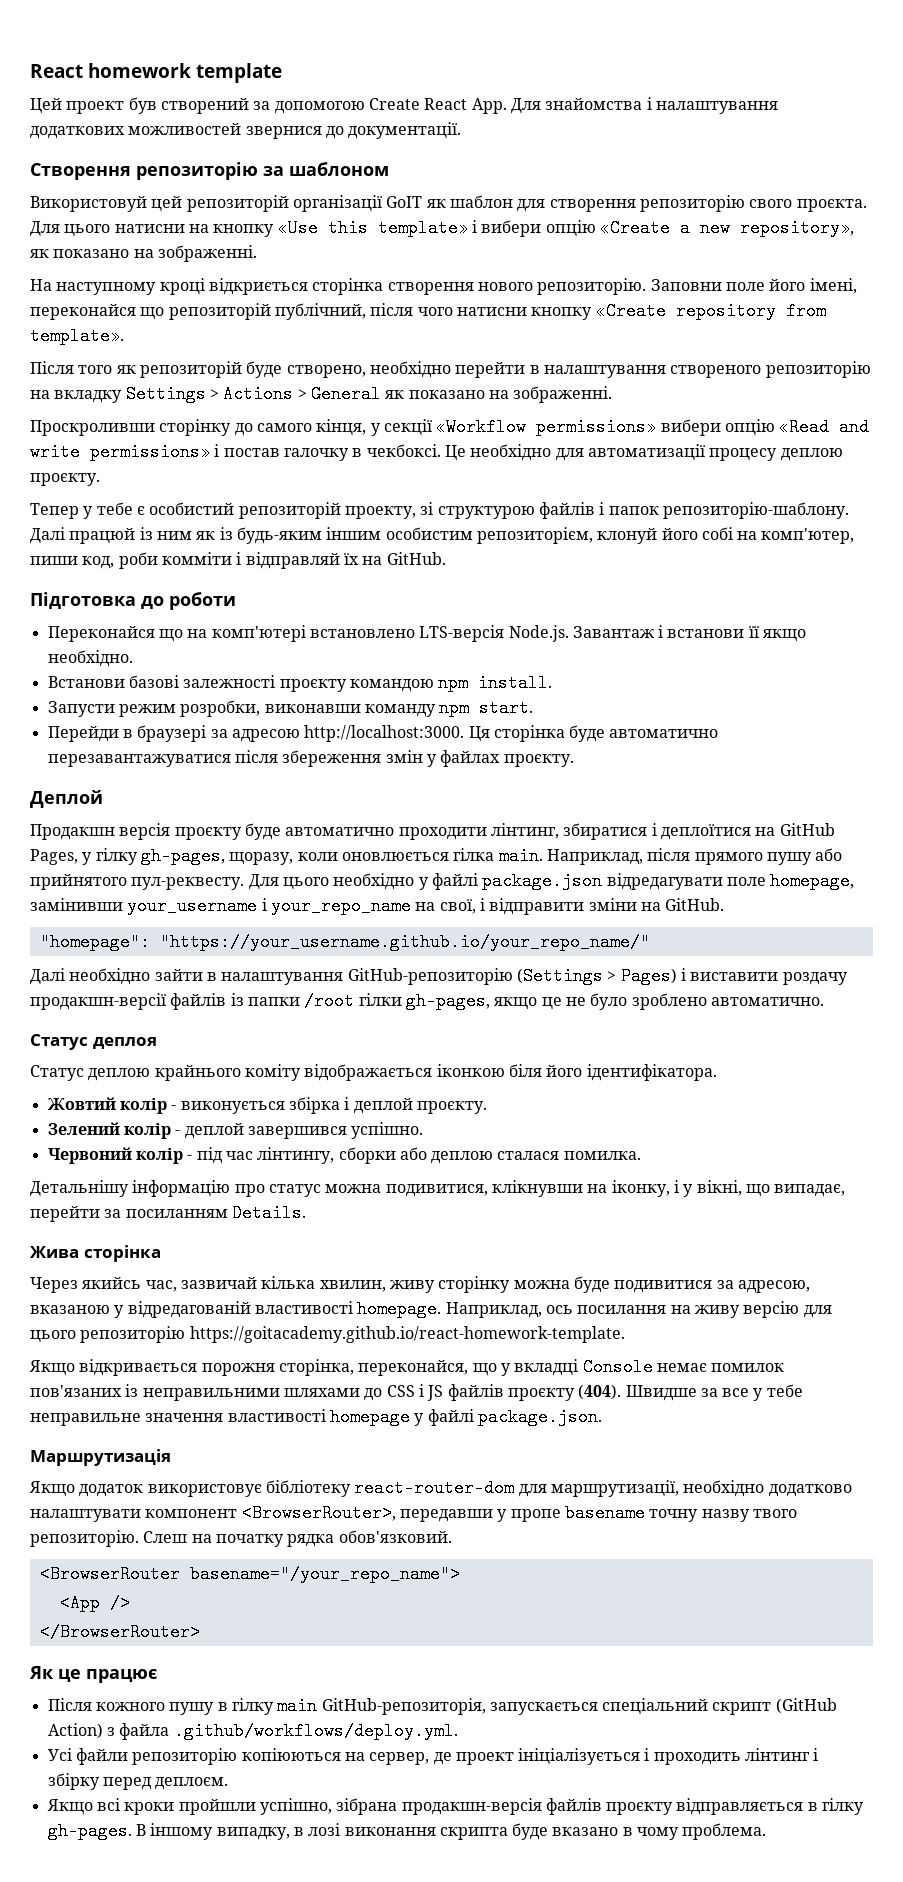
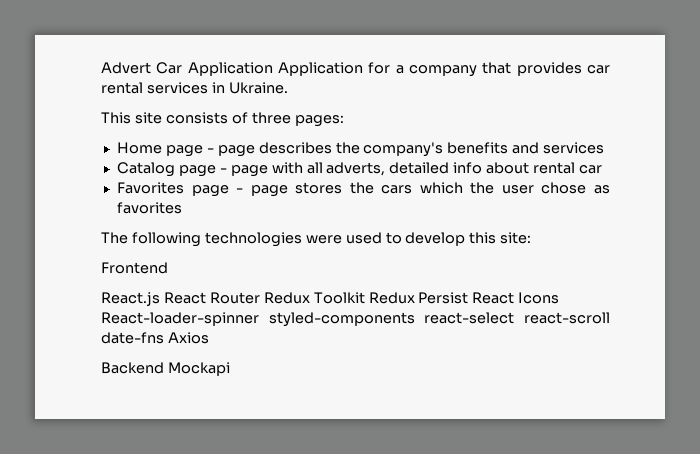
[30,63,283,83] [30,97,778,114] [30,122,462,139] [30,162,389,180] [30,195,867,212] [30,219,854,237] [30,245,257,262] [30,278,857,295] [30,302,826,320] [30,327,124,345] [30,361,871,378] [30,385,613,403] [30,418,870,436] [30,443,843,461] [30,473,100,486] [30,502,849,519] [30,527,855,544] [30,552,446,569] [30,592,236,610] [47,625,807,642] [47,650,133,667] [47,674,553,692] [47,699,534,717] [47,725,719,742] [47,750,574,767] [30,790,103,808] [30,823,835,840] [30,847,843,865] [30,872,855,890] [30,897,725,915] [39,933,650,951] [30,967,848,985] [30,992,824,1010] [30,1034,157,1050] [30,1064,717,1081] [47,1097,487,1114] [47,1122,424,1139] [47,1147,641,1164] [30,1180,846,1197] [30,1204,306,1222] [30,1245,161,1262] [30,1276,810,1293] [30,1300,832,1318] [30,1326,625,1343] [29,1358,785,1376] [30,1384,803,1401] [30,1408,602,1426] [30,1449,171,1466] [29,1479,852,1497] [30,1504,797,1522] [30,1530,452,1547] [39,1565,460,1583] [59,1594,130,1612] [39,1623,200,1641] [29,1666,157,1683] [47,1697,837,1715] [47,1722,458,1740] [47,1748,819,1765] [47,1773,229,1790] [46,1798,865,1815] [47,1822,767,1840] React homework template // Цей проект був створений за допомогою Create React App. Для знайомства і налаштування додаткових можливостей звернися до документації. // Створення репозиторію за шаблоном // Використовуй цей репозиторій організації GoIT як шаблон для створення репозиторію свого проєкта. Для цього натисни на кнопку «Use this template» і вибери опцію «Create a new repository», як показано на зображенні. // На наступному кроці відкриється сторінка створення нового репозиторію. Заповни поле його імені, переконайся що репозиторій публічний, після чого натисни кнопку «Create repository from template». // Після того як репозиторій буде створено, необхідно перейти в налаштування створеного репозиторію на вкладку Settings > Actions > General як показано на зображенні. // Проскроливши сторінку до самого кінця, у секції «Workflow permissions» вибери опцію «Read and write permissions» і постав галочку в чекбоксі. Це необхідно для автоматизації процесу деплою проєкту. // Тепер у тебе є особистий репозиторій проекту, зі структурою файлів і папок репозиторію-шаблону. Далі працюй із ним як із будь-яким іншим особистим репозиторієм, клонуй його собі на комп'ютер, пиши код, роби комміти і відправляй їх на GitHub. // Підготовка до роботи // Переконайся що на комп'ютері встановлено LTS-версія Node.js. Завантаж і встанови її якщо необхідно. // Встанови базові залежності проєкту командою npm install. // Запусти режим розробки, виконавши команду npm start. // Перейди в браузері за адресою http://localhost:3000. Ця сторінка буде автоматично перезавантажуватися після збереження змін у файлах проєкту. // Деплой // Продакшн версія проєкту буде автоматично проходити лінтинг, збиратися і деплоїтися на GitHub Pages, у гілку gh-pages, щоразу, коли оновлюється гілка main. Наприклад, після прямого пушу або прийнятого пул-реквесту. Для цього необхідно у файлі package.json відредагувати поле homepage, замінивши your_username і your_repo_name на свої, і відправити зміни на GitHub. // "homepage": "https://your_username.github.io/your_repo_name/" // Далі необхідно зайти в налаштування GitHub-репозиторію (Settings > Pages) і виставити роздачу продакшн-версії файлів із папки /root гілки gh-pages, якщо це не було зроблено автоматично. // Статус деплоя // Статус деплою крайнього коміту відображається іконкою біля його ідентифікатора. // Жовтий колір - виконується збірка і деплой проєкту. // Зелений колір - деплой завершився успішно. // Червоний колір - під час лінтингу, сборки або деплою сталася помилка. // Детальнішу інформацію про статус можна подивитися, клікнувши на іконку, і у вікні, що випадає, перейти за посиланням Details. // Жива сторінка // Через якийсь час, зазвичай кілька хвилин, живу сторінку можна буде подивитися за адресою, вказаною у відредагованій властивості homepage. Наприклад, ось посилання на живу версію для цього репозиторію https://goitacademy.github.io/react-homework-template. // Якщо відкривається порожня сторінка, переконайся, що у вкладці Console немає помилок пов'язаних із неправильними шляхами до CSS і JS файлів проєкту (404). Швидше за все у тебе неправильне значення властивості homepage у файлі package.json. // Маршрутизація // Якщо додаток використовує бібліотеку react-router-dom для маршрутизації, необхідно додатково налаштувати компонент <BrowserRouter>, передавши у пропе basename точну назву твого репозиторію. Слеш на початку рядка обов'язковий. // <BrowserRouter basename="/your_repo_name"> // <App /> // </BrowserRouter> // Як це працює // Після кожного пушу в гілку main GitHub-репозиторія, запускається спеціальний скрипт (GitHub Action) з файла .github/workflows/deploy.yml. // Усі файли репозиторію копіюються на сервер, де проект ініціалізується і проходить лінтинг і збірку перед деплоєм. // Якщо всі кроки пройшли успішно, зібрана продакшн-версія файлів проєкту відправляється в гілку gh-pages. В іншому випадку, в лозі виконання скрипта буде вказано в чому проблема. -> [101,62,610,77] [101,82,288,94] [101,112,344,127] [116,142,605,157] [116,162,603,177] [116,182,611,197] [116,202,182,214] [101,232,532,247] [101,262,168,274] [101,292,560,306] [101,312,610,327] [101,332,209,344] [101,362,230,376] Advert Car Application Application for a company that provides car rental services in Ukraine. // This site consists of three pages: // Home page - page describes the company's benefits and services // Catalog page - page with all adverts, detailed info about rental car // Favorites page - page stores the cars which the user chose as favorites // The following technologies were used to develop this site: // Frontend // React.js React Router Redux Toolkit Redux Persist React Icons React-loader-spinner styled-components react-select react-scroll date-fns Axios // Backend Mockapi

